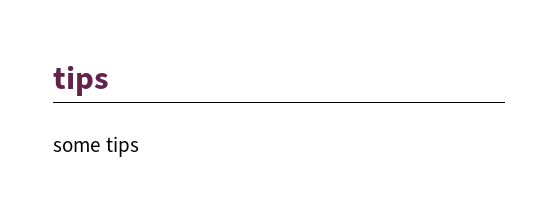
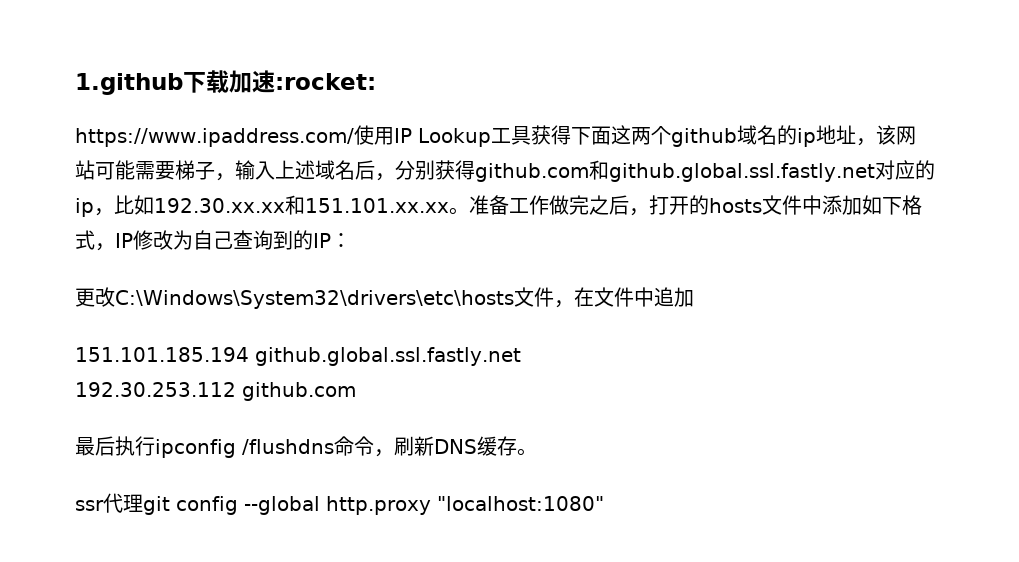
[53,65,109,96] [53,136,139,157] tips // some tips -> [75,70,376,95] [75,125,916,147] [75,160,935,182] [75,195,922,217] [75,230,351,251] [75,287,694,309] [75,347,521,366] [75,382,356,401] [75,436,537,458] [75,493,604,515] 1.github下载加速:rocket: // https://www.ipaddress.com/使用IP Lookup工具获得下面这两个github域名的ip地址，该网站可能需要梯子，输入上述域名后，分别获得github.com和github.global.ssl.fastly.net对应的ip，比如192.30.xx.xx和151.101.xx.xx。准备工作做完之后，打开的hosts文件中添加如下格式，IP修改为自己查询到的IP： // 更改C:\Windows\System32\drivers\etc\hosts文件，在文件中追加 // 151.101.185.194 github.global.ssl.fastly.net // 192.30.253.112 github.com // 最后执行ipconfig /flushdns命令，刷新DNS缓存。 // ssr代理git config --global http.proxy "localhost:1080"

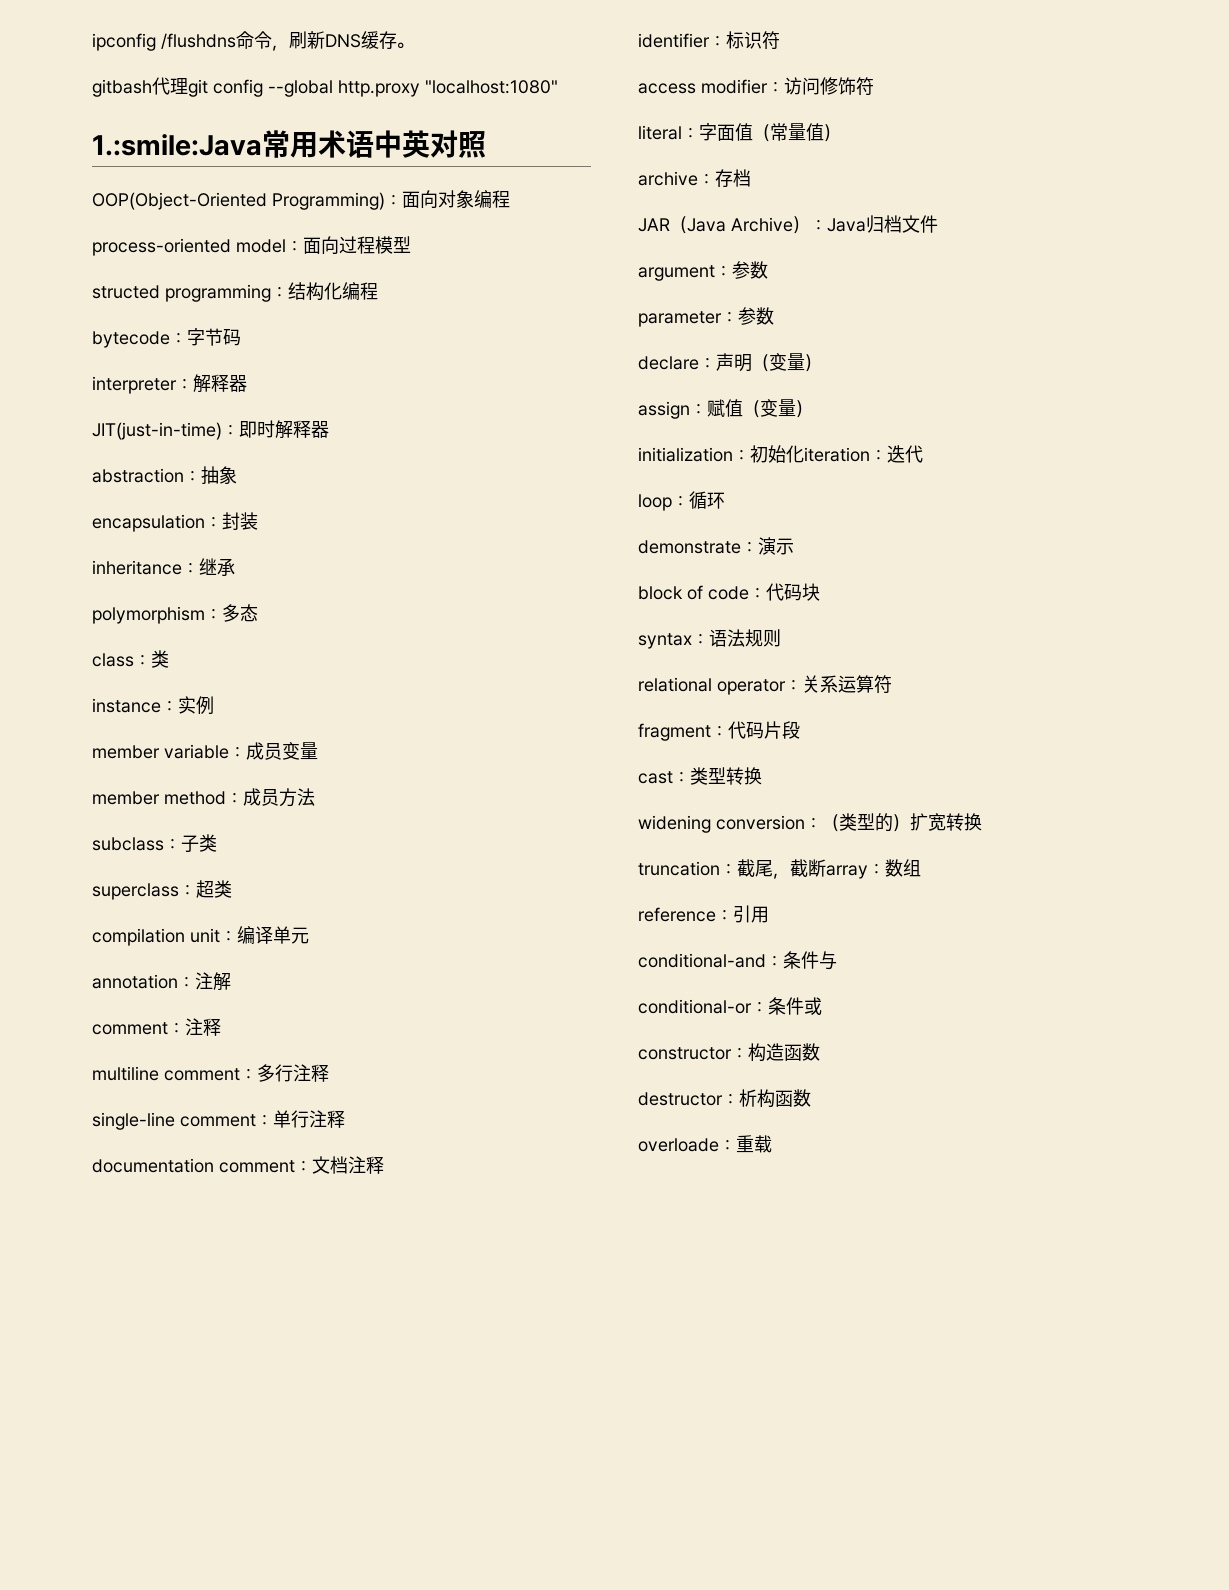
[75,70,376,95] [75,125,916,147] [75,160,935,182] [75,195,922,217] [75,230,351,251] [75,287,694,309] [75,347,521,366] [75,382,356,401] [75,436,155,456] 1.github下载加速:rocket: // https://www.ipaddress.com/使用IP Lookup工具获得下面这两个github域名的ip地址，该网站可能需要梯子，输入上述域名后，分别获得github.com和github.global.ssl.fastly.net对应的ip，比如192.30.xx.xx和151.101.xx.xx。准备工作做完之后，打开的hosts文件中添加如下格式，IP修改为自己查询到的IP： // 更改C:\Windows\System32\drivers\etc\hosts文件，在文件中追加 // 151.101.185.194 github.global.ssl.fastly.net // 192.30.253.112 github.com // 最后执行 -> (92, 42) none
[75,500,104,511] ssr -> [92,79,152,97] gitbash
(604, 503) none -> [92,130,486,158] [92,190,510,210] [92,236,411,256] [92,282,378,302] [92,328,241,348] [92,374,247,394] [92,420,329,440] [92,466,237,484] [92,512,258,532] [92,558,235,576] [92,604,258,624] [92,650,169,668] [92,696,214,715] [92,742,318,760] [92,788,315,807] [92,834,217,853] [92,880,232,900] [92,926,309,946] [92,972,231,991] [92,1018,221,1036] [92,1064,329,1082] [92,1110,345,1130] [92,1156,384,1174] [638,31,780,50] [638,77,874,96] [638,123,841,142] [638,169,751,187] [638,215,938,234] [638,261,768,281] [638,307,774,327] [638,353,822,372] [638,399,813,419] [638,445,923,463] [638,491,725,511] [638,537,794,555] [638,583,820,601] [638,629,781,649] [638,675,892,695] [638,721,800,741] [638,767,762,785] [638,813,982,833] [638,859,921,879] [638,905,769,923] [638,951,837,970] [638,997,822,1015] [638,1043,820,1062] [638,1089,811,1108] [638,1135,772,1153] // 1.:smile:Java常用术语中英对照 // OOP(Object-Oriented Programming)：面向对象编程 // process-oriented model：面向过程模型 // structed programming：结构化编程 // bytecode：字节码 // interpreter：解释器 // JIT(just-in-time)：即时解释器 // abstraction：抽象 // encapsulation：封装 // inheritance：继承 // polymorphism：多态 // class：类 // instance：实例 // member variable：成员变量 // member method：成员方法 // subclass：子类 // superclass：超类 // compilation unit：编译单元 // annotation：注解 // comment：注释 // multiline comment：多行注释 // single-line comment：单行注释 // documentation comment：文档注释 // identifier：标识符 // access modifier：访问修饰符 // literal：字面值（常量值） // archive：存档 // JAR（Java Archive）：Java归档文件 // argument：参数 // parameter：参数 // declare：声明（变量） // assign：赋值（变量） // initialization：初始化iteration：迭代 // loop：循环 // demonstrate：演示 // block of code：代码块 // syntax：语法规则 // relational operator：关系运算符 // fragment：代码片段 // cast：类型转换 // widening conversion：（类型的）扩宽转换 // truncation：截尾，截断array：数组 // reference：引用 // conditional-and：条件与 // conditional-or：条件或 // constructor：构造函数 // destructor：析构函数 // overloade：重载

